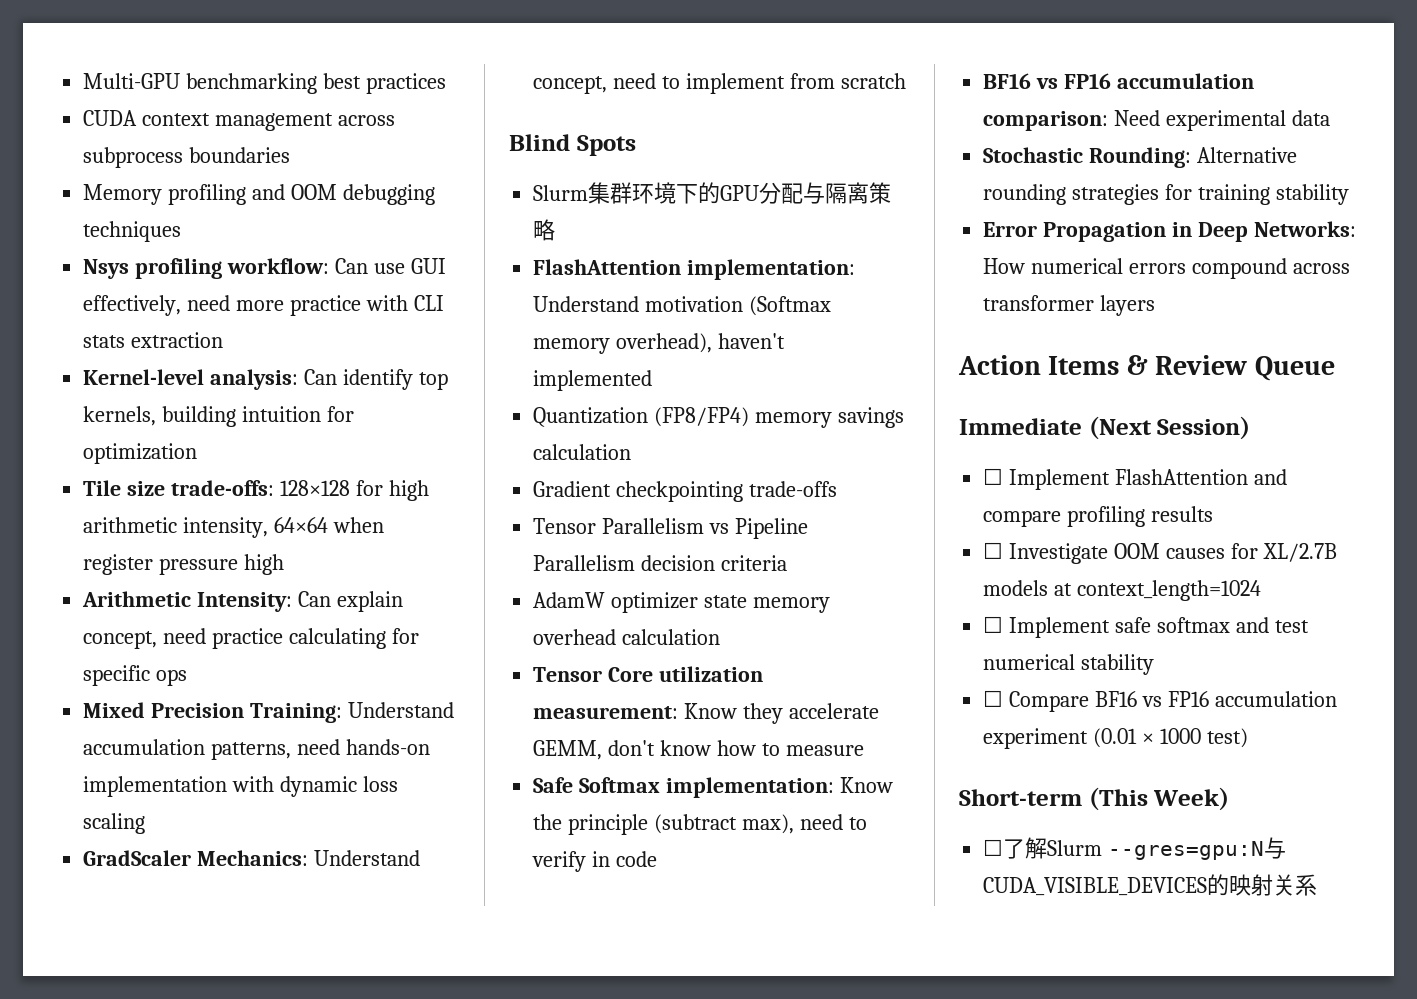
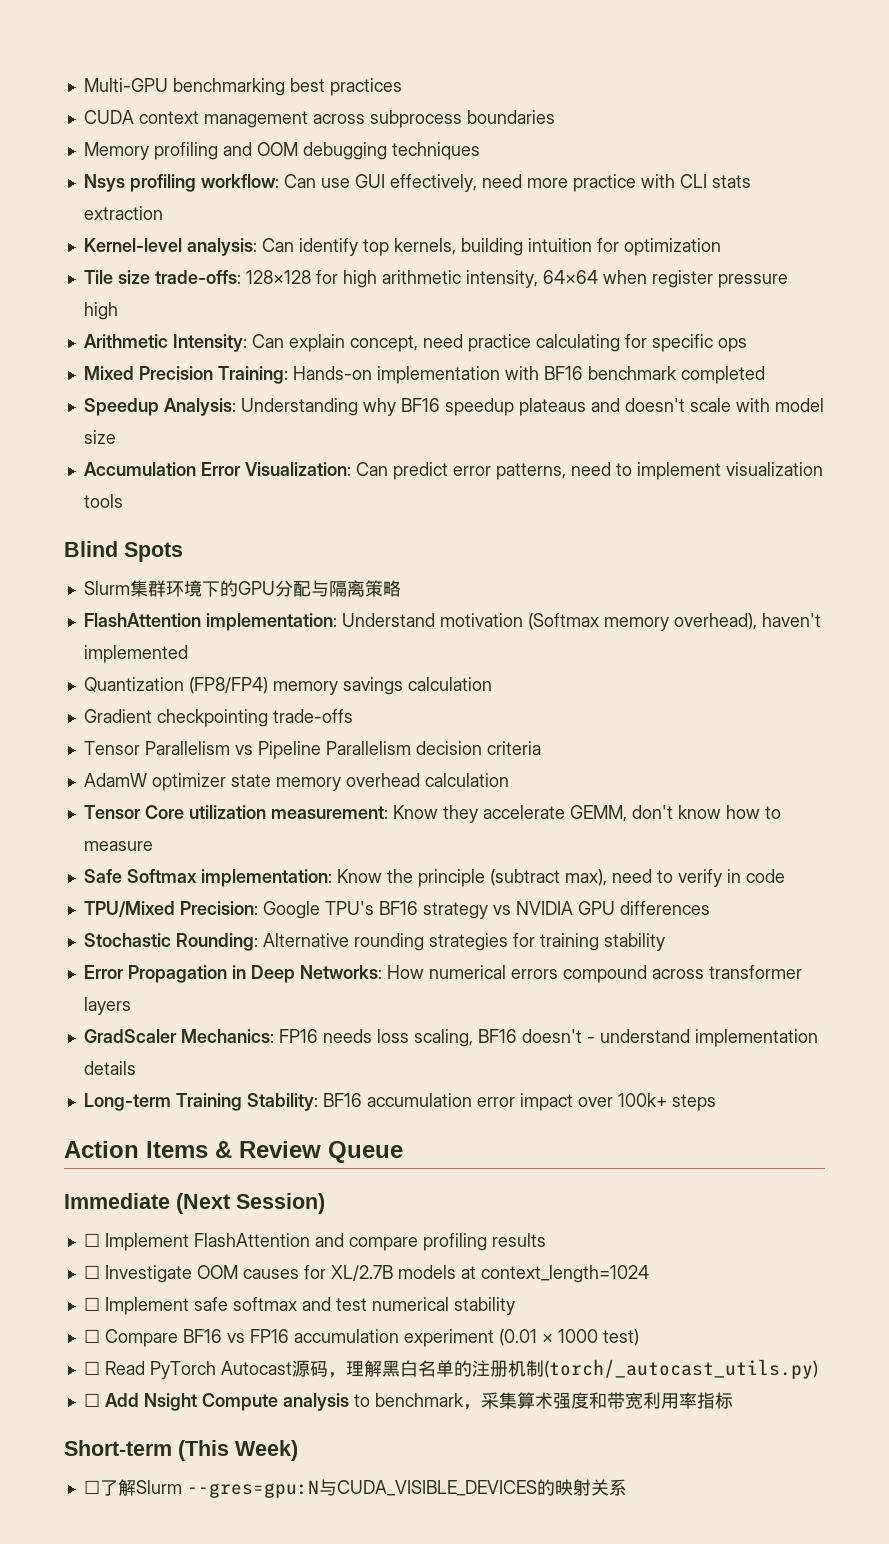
[348,702,455,718] [83,739,431,760] [83,776,399,797] [83,813,146,834] [83,850,421,866] [533,76,608,94] Understand accumulation patterns, need hands-on implementation with dynamic loss scaling // GradScaler Mechanics: Understand concept, -> [292,366,765,384] [83,398,824,416] [83,430,116,444] [83,462,566,480] Hands-on implementation with BF16 benchmark completed // Speedup Analysis: Understanding why BF16 speedup plateaus and doesn't scale with model size // Accumulation Error Visualization: Can predict error patterns,
[789,73,906,89] from scratch -> [725,462,823,476] [83,494,123,508] visualization tools
[983,73,1255,89] [983,110,1331,131] BF16 vs FP16 accumulation comparison: Need experimental data -> [83,901,710,919] TPU/Mixed Precision: Google TPU's BF16 strategy vs NVIDIA GPU differences
(1156, 305) none -> [83,1029,818,1047] [83,1061,136,1075] [83,1093,716,1111] // GradScaler Mechanics: FP16 needs loss scaling, BF16 doesn't - understand implementation details // Long-term Training Stability: BF16 accumulation error impact over 100k+ steps
(1248, 738) none -> [83,1359,818,1379] [83,1392,733,1411] // ☐ Read PyTorch Autocast源码，理解黑白名单的注册机制(torch/_autocast_utils.py) // ☐ Add Nsight Compute analysis to benchmark，采集算术强度和带宽利用率指标

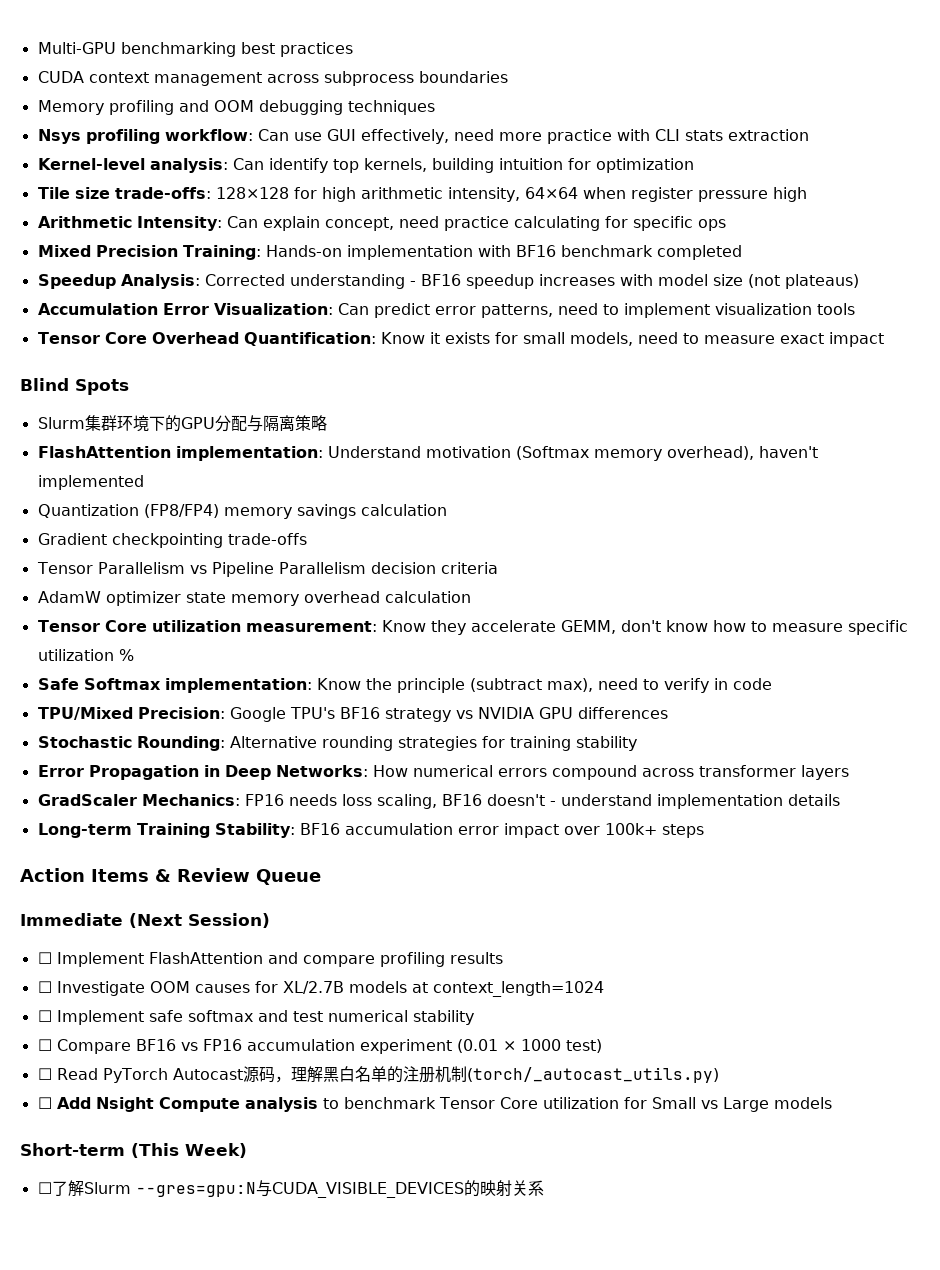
[240,398,731,416] Understanding why BF16 speedup plateaus and doesn't scale -> [204,274,615,289] Corrected understanding - BF16 speedup increases
(116, 437) none -> [747,274,859,289] (not plateaus)
(123, 501) none -> [37,332,884,347] // Tensor Core Overhead Quantification: Know it exists for small models, need to measure exact impact
(153, 846) none -> [847,620,908,635] [37,649,134,661] specific utilization %
[462,1392,733,1410] ，采集算术强度和带宽利用率指标 -> [438,1097,832,1112] Tensor Core utilization for Small vs Large models

